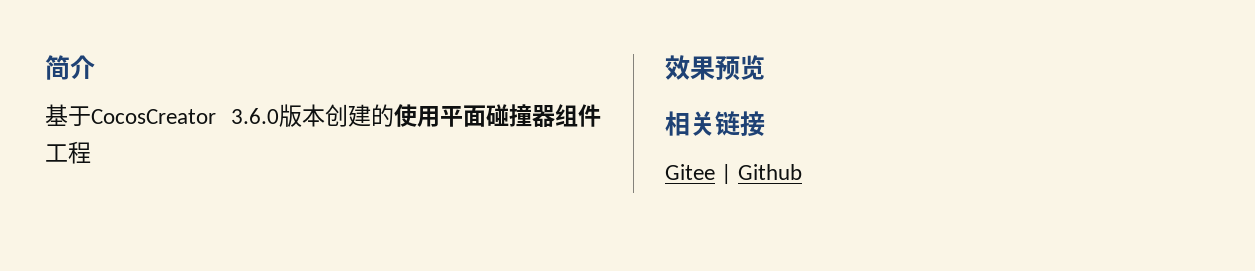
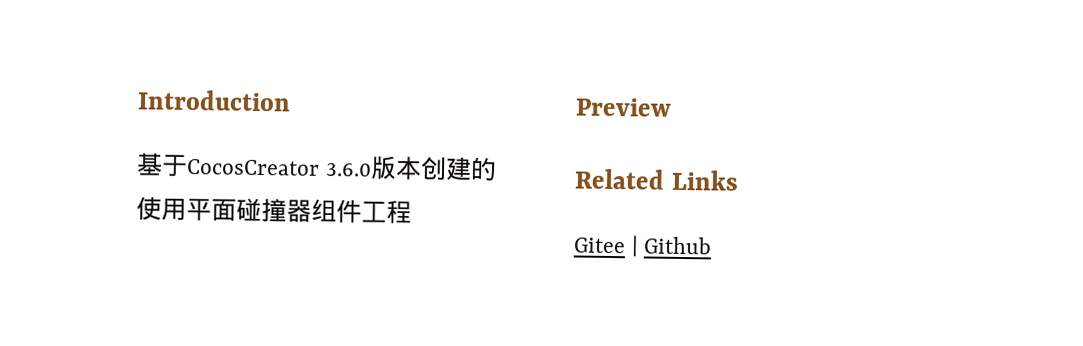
[45,55,95,80] 简介 -> [137,89,291,112] Introduction
[665,55,765,80] [665,111,765,136] 效果预览 // 相关链接 -> [575,97,672,117] [574,168,739,191] Preview // Related Links

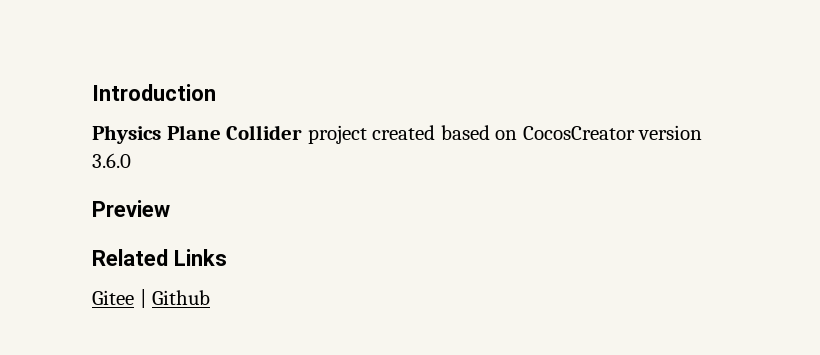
[136,152,497,182] [136,196,412,225] 基于CocosCreator 3.6.0版本创建的使用平面碰撞器组件工程 -> [92,125,703,144] [92,153,131,168] Physics Plane Collider project created based on CocosCreator version 3.6.0

